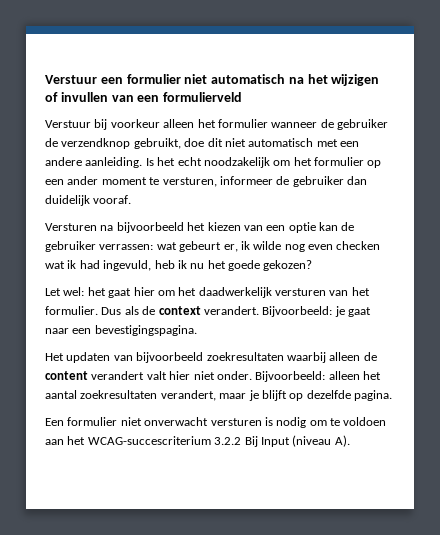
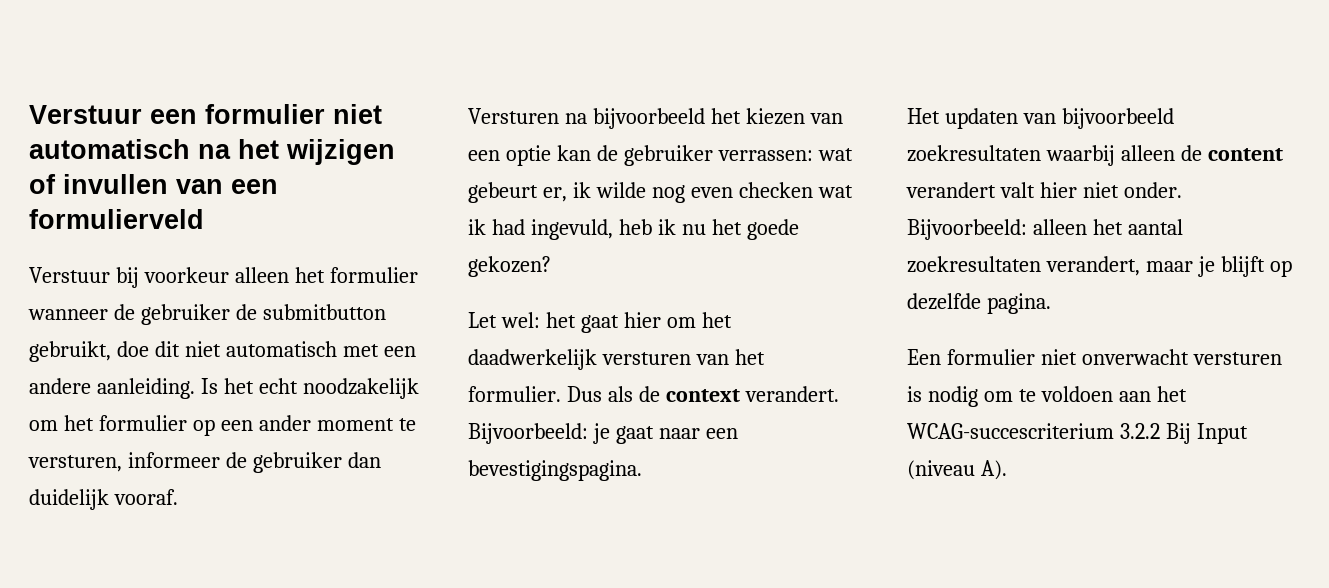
[61,138,131,149] verzendknop -> [262,304,386,320] submitbutton

